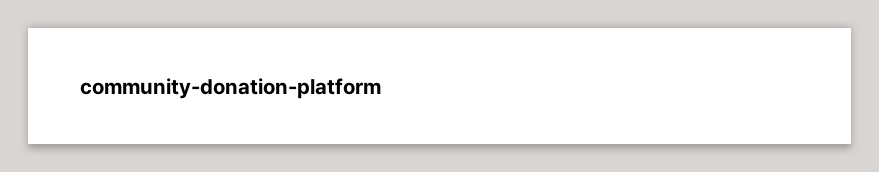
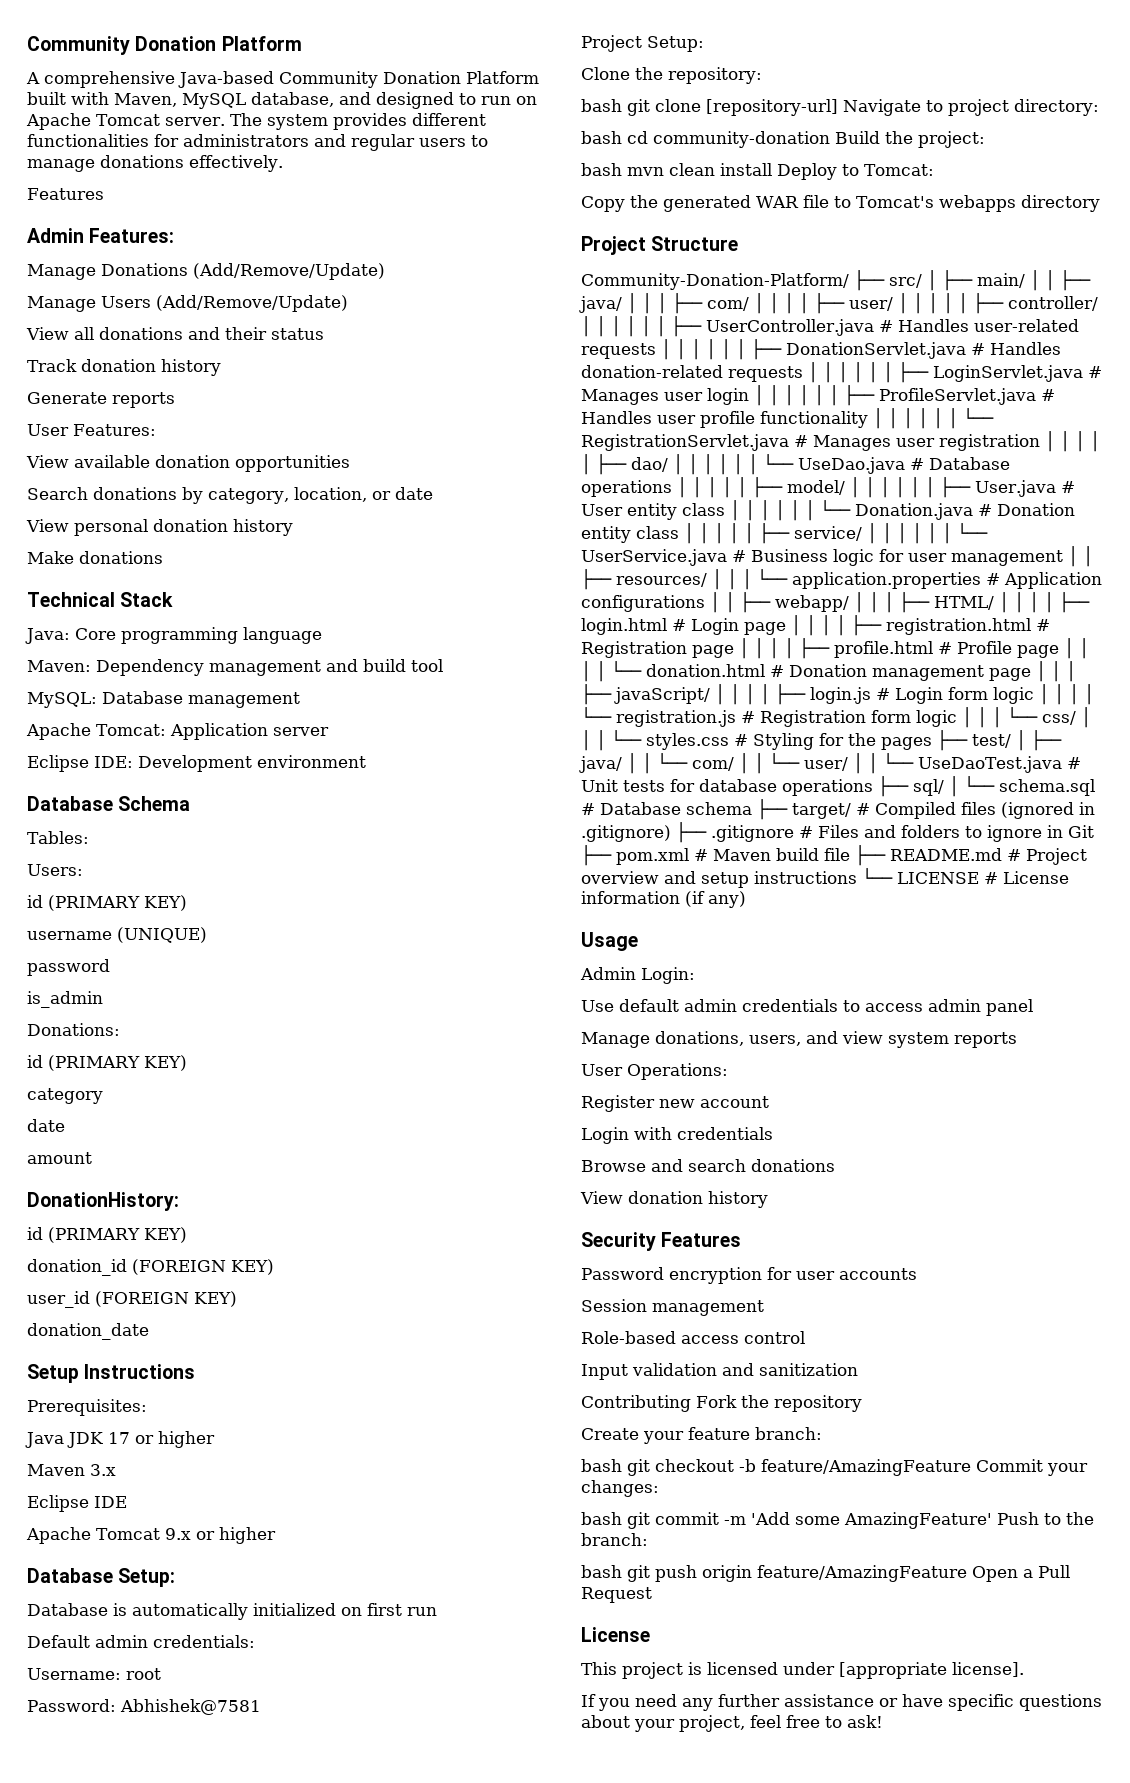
[80,78,381,99] community-donation-platform -> [27,36,302,55] [26,71,539,88] [27,92,537,109] [26,113,486,130] [27,134,488,151] [27,155,283,172] [27,188,104,200] [27,228,175,243] [27,263,385,280] [27,295,348,312] [26,327,324,340] [27,359,221,376] [27,392,175,408] [27,424,156,436] [26,455,350,472] [27,487,433,504] [26,519,293,536] [27,551,163,564] [27,592,174,607] [25,627,322,644] [27,659,443,676] [27,691,300,708] [26,723,329,740] [27,755,366,772] [27,796,191,811] [27,831,89,844] [27,864,83,876] [27,895,187,911] [27,927,207,943] [27,959,110,976] [27,991,103,1008] [27,1023,120,1036] [27,1055,187,1071] [27,1088,103,1104] [27,1119,65,1132] [27,1152,92,1164] [27,1192,179,1211] [27,1227,187,1243] [27,1259,274,1276] [27,1291,237,1308] [27,1323,149,1340] [27,1364,196,1383] [27,1399,147,1416] [25,1431,215,1448] [27,1464,116,1476] [27,1495,127,1512] [26,1527,276,1544] [27,1568,176,1587] [27,1603,437,1620] [27,1635,255,1648] [27,1668,161,1680] [27,1699,261,1715] [581,35,704,52] [581,67,762,84] [581,99,1099,116] [581,131,985,148] [581,163,934,180] [581,195,1100,212] [581,236,739,255] [581,270,1091,291] [579,293,1098,314] [581,316,1079,337] [581,339,1061,360] [581,362,1102,383] [581,385,1055,406] [581,408,994,429] [581,431,1100,452] [581,454,1010,475] [581,477,1075,498] [581,500,1075,521] [581,523,988,544] [581,546,1093,567] [581,569,1102,590] [581,592,1090,613] [581,615,1050,636] [581,638,1089,659] [581,661,1076,682] [581,684,1094,705] [581,707,1091,728] [581,730,1062,751] [579,753,1081,774] [581,776,1095,797] [581,799,1095,820] [581,822,1094,843] [581,845,1087,866] [581,868,1069,888] [581,891,746,908] [581,932,638,951] [580,967,695,984] [581,999,1033,1016] [581,1031,1017,1048] [581,1063,728,1080] [581,1095,769,1112] [581,1127,773,1144] [581,1159,835,1172] [580,1191,768,1208] [581,1232,742,1251] [581,1267,917,1284] [581,1299,764,1316] [581,1331,805,1344] [581,1363,858,1380] [581,1395,862,1412] [581,1427,822,1444] [581,1459,1088,1476] [581,1480,659,1497] [581,1512,1094,1529] [581,1533,648,1546] [581,1565,1070,1582] [581,1587,652,1603] [581,1627,650,1642] [581,1662,1024,1679] [581,1694,1102,1711] [581,1715,883,1732] Community Donation Platform // A comprehensive Java-based Community Donation Platform built with Maven, MySQL database, and designed to run on Apache Tomcat server. The system provides different functionalities for administrators and regular users to manage donations effectively. // Features // Admin Features: // Manage Donations (Add/Remove/Update) // Manage Users (Add/Remove/Update) // View all donations and their status // Track donation history // Generate reports // User Features: // View available donation opportunities // Search donations by category, location, or date // View personal donation history // Make donations // Technical Stack // Java: Core programming language // Maven: Dependency management and build tool // MySQL: Database management // Apache Tomcat: Application server // Eclipse IDE: Development environment // Database Schema // Tables: // Users: // id (PRIMARY KEY) // username (UNIQUE) // password // is_admin // Donations: // id (PRIMARY KEY) // category // date // amount // DonationHistory: // id (PRIMARY KEY) // donation_id (FOREIGN KEY) // user_id (FOREIGN KEY) // donation_date // Setup Instructions // Prerequisites: // Java JDK 17 or higher // Maven 3.x // Eclipse IDE // Apache Tomcat 9.x or higher // Database Setup: // Database is automatically initialized on first run // Default admin credentials: // Username: root // Password: Abhishek@7581 // Project Setup: // Clone the repository: // bash git clone [repository-url] Navigate to project directory: // bash cd community-donation Build the project: // bash mvn clean install Deploy to Tomcat: // Copy the generated WAR file to Tomcat's webapps directory // Project Structure // Community-Donation-Platform/ ├── src/ │ ├── main/ │ │ ├── java/ │ │ │ ├── com/ │ │ │ │ ├── user/ │ │ │ │ │ ├── controller/ │ │ │ │ │ │ ├── UserController.java # Handles user-related requests │ │ │ │ │ │ ├── DonationServlet.java # Handles donation-related requests │ │ │ │ │ │ ├── LoginServlet.java # Manages user login │ │ │ │ │ │ ├── ProfileServlet.java # Handles user profile functionality │ │ │ │ │ │ └── RegistrationServlet.java # Manages user registration │ │ │ │ │ ├── dao/ │ │ │ │ │ │ └── UseDao.java # Database operations │ │ │ │ │ ├── model/ │ │ │ │ │ │ ├── User.java # User entity class │ │ │ │ │ │ └── Donation.java # Donation entity class │ │ │ │ │ ├── service/ │ │ │ │ │ │ └── UserService.java # Business logic for user management │ │ ├── resources/ │ │ │ └── application.properties # Application configurations │ │ ├── webapp/ │ │ │ ├── HTML/ │ │ │ │ ├── login.html # Login page │ │ │ │ ├── registration.html # Registration page │ │ │ │ ├── profile.html # Profile page │ │ │ │ └── donation.html # Donation management page │ │ │ ├── javaScript/ │ │ │ │ ├── login.js # Login form logic │ │ │ │ └── registration.js # Registration form logic │ │ │ └── css/ │ │ │ └── styles.css # Styling for the pages ├── test/ │ ├── java/ │ │ └── com/ │ │ └── user/ │ │ └── UseDaoTest.java # Unit tests for database operations ├── sql/ │ └── schema.sql # Database schema ├── target/ # Compiled files (ignored in .gitignore) ├── .gitignore # Files and folders to ignore in Git ├── pom.xml # Maven build file ├── README.md # Project overview and setup instructions └── LICENSE # License information (if any) // Usage // Admin Login: // Use default admin credentials to access admin panel // Manage donations, users, and view system reports // User Operations: // Register new account // Login with credentials // Browse and search donations // View donation history // Security Features // Password encryption for user accounts // Session management // Role-based access control // Input validation and sanitization // Contributing Fork the repository // Create your feature branch: // bash git checkout -b feature/AmazingFeature Commit your changes: // bash git commit -m 'Add some AmazingFeature' Push to the branch: // bash git push origin feature/AmazingFeature Open a Pull Request // License // This project is licensed under [appropriate license]. // If you need any further assistance or have specific questions about your project, feel free to ask!

